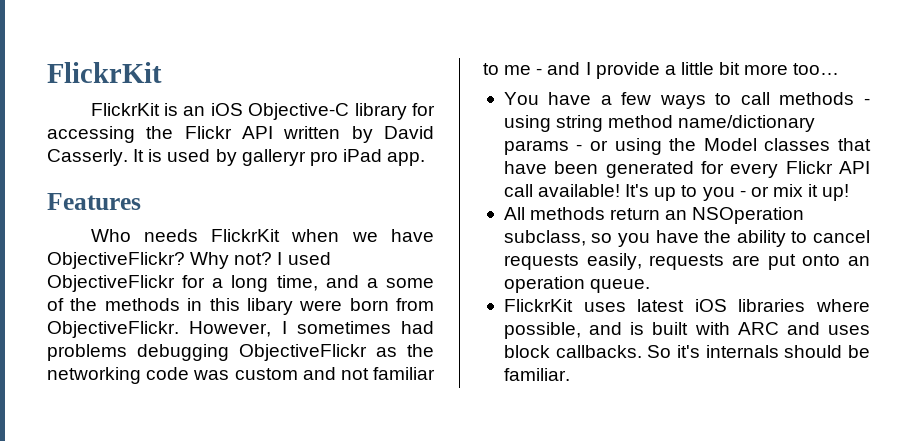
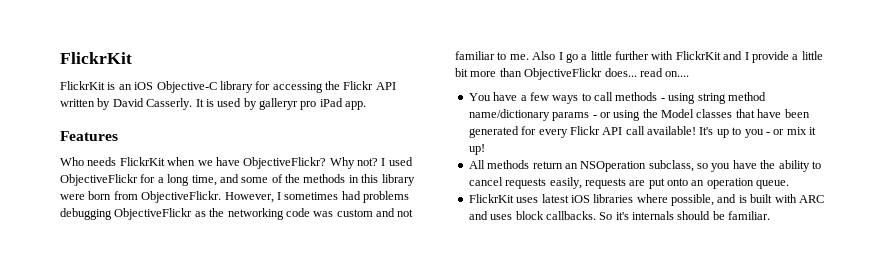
[366,278,378,288] a -> (239, 178) none
[246,298,293,315] libary -> [381,174,415,186] library
[504,65,543,75] me - -> [509,51,721,63] me. Also I go a little further with FlickrKit
[793,63,840,75] too… -> [499,68,690,80] than ObjectiveFlickr does... read on....

